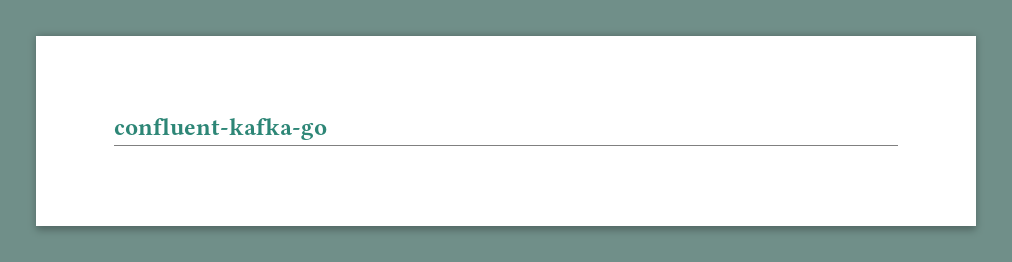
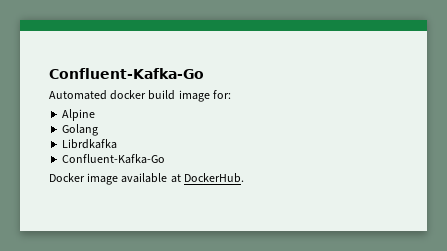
[114,118,327,140] confluent-kafka-go -> [49,68,204,79] [49,90,231,102] [62,109,96,121] [62,124,99,136] [62,139,118,149] [62,154,166,164] [49,173,244,185] Confluent-Kafka-Go // Automated docker build image for: // Alpine // Golang // Librdkafka // Confluent-Kafka-Go // Docker image available at DockerHub.

